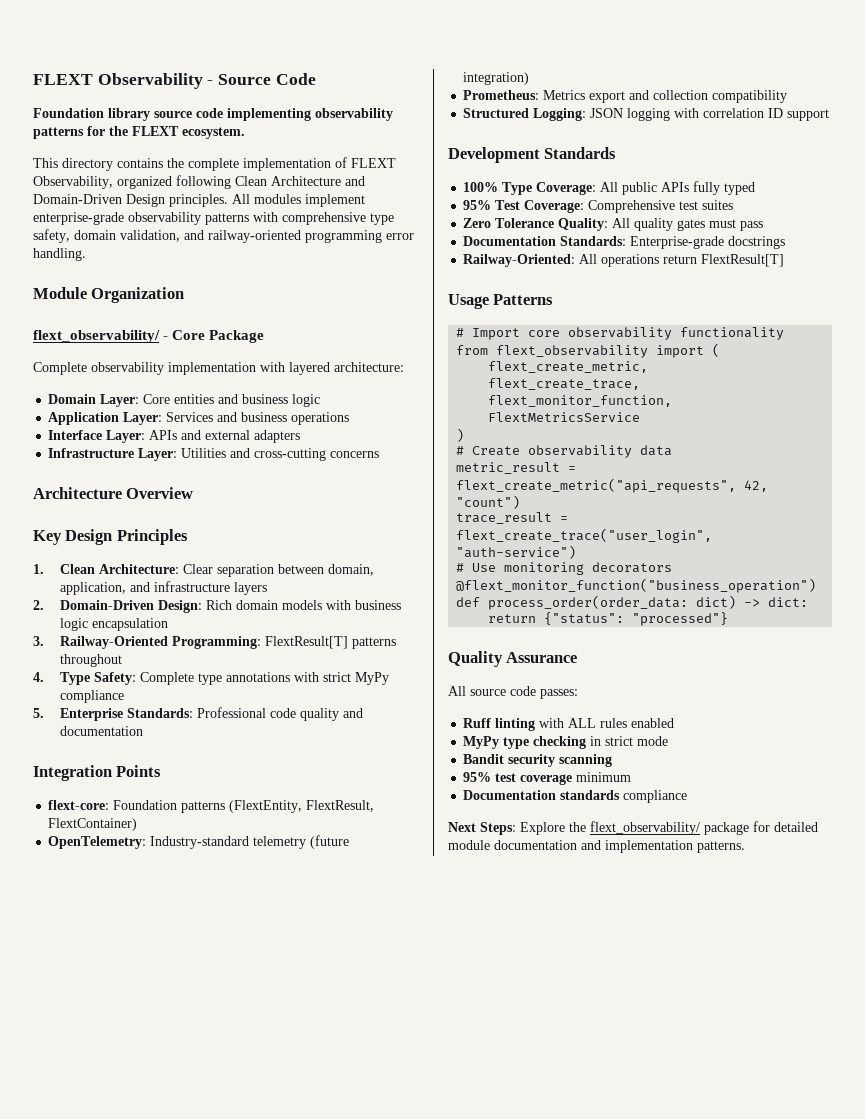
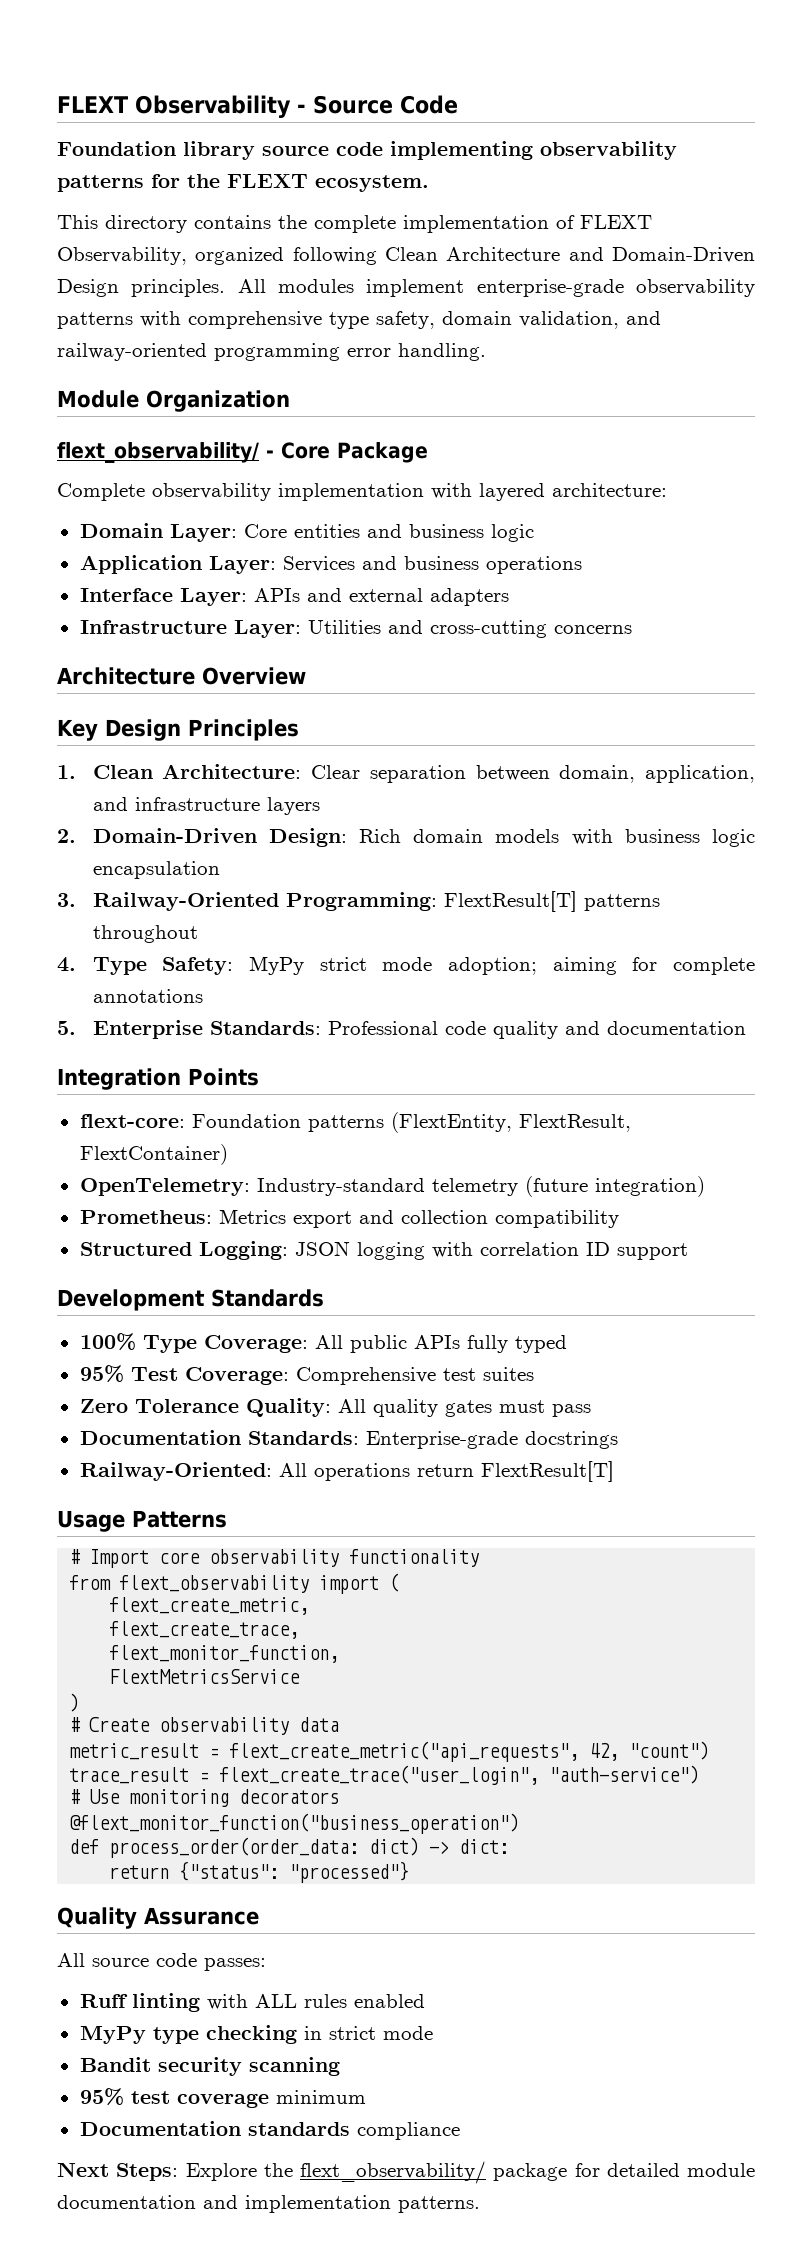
[139,672,389,685] [59,690,124,703] Complete type annotations with strict MyPy compliance -> [248,956,755,975] [92,989,203,1003] MyPy strict mode adoption; aiming for complete annotations

